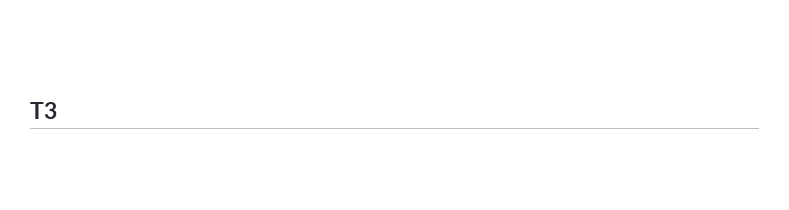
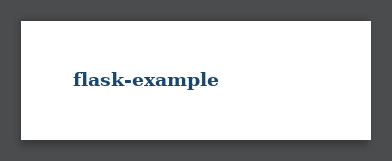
[30,102,57,119] T3 -> [73,72,219,90] flask-example

